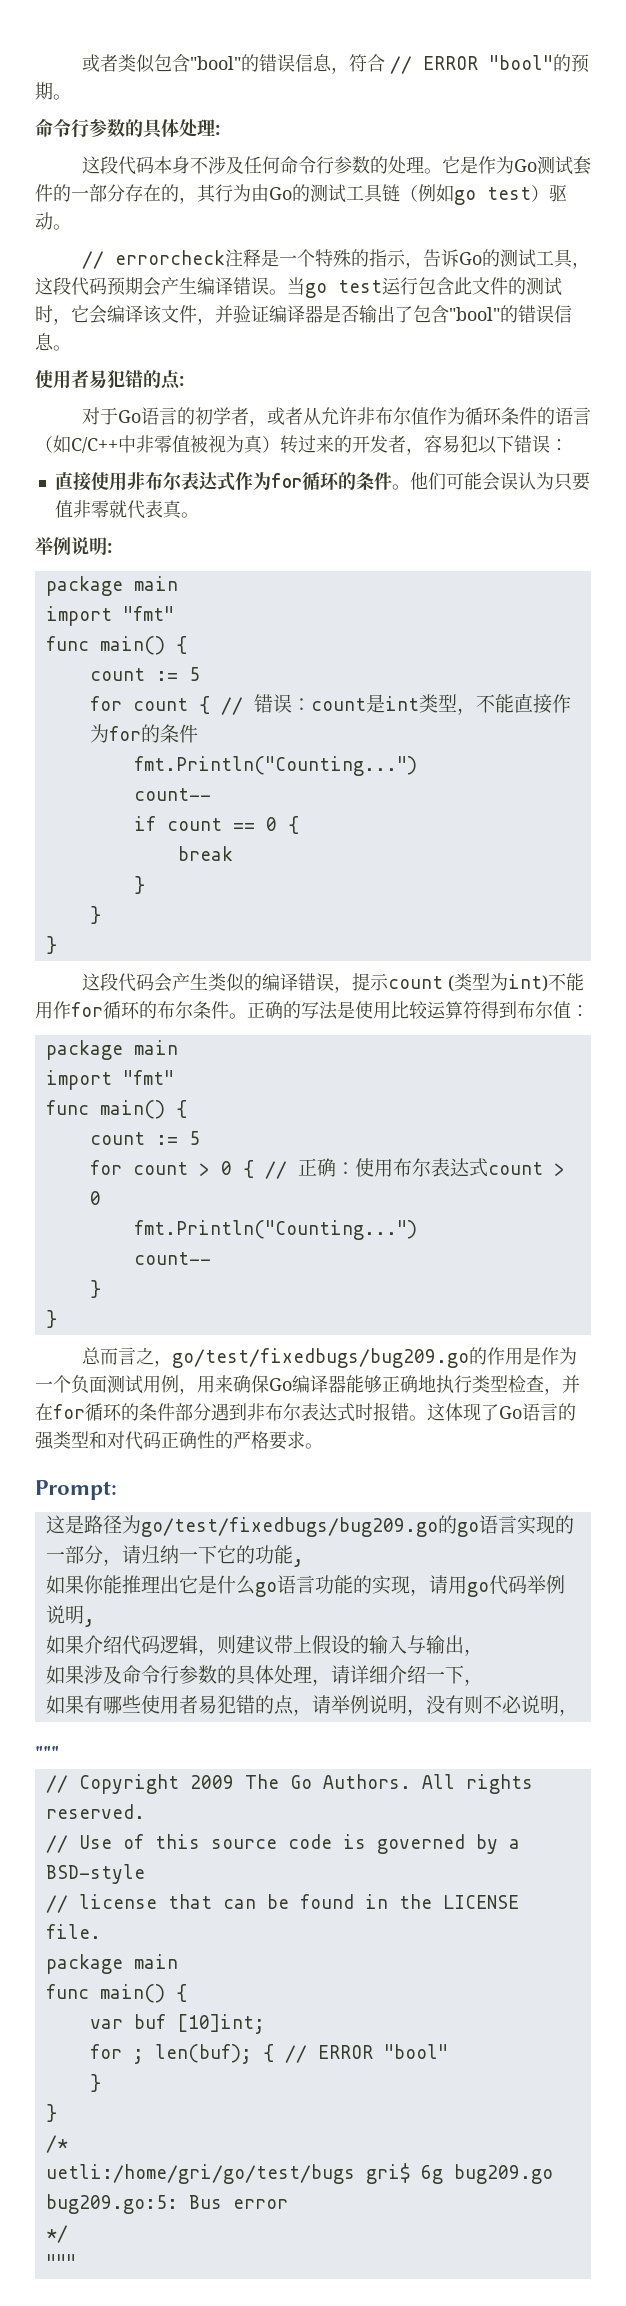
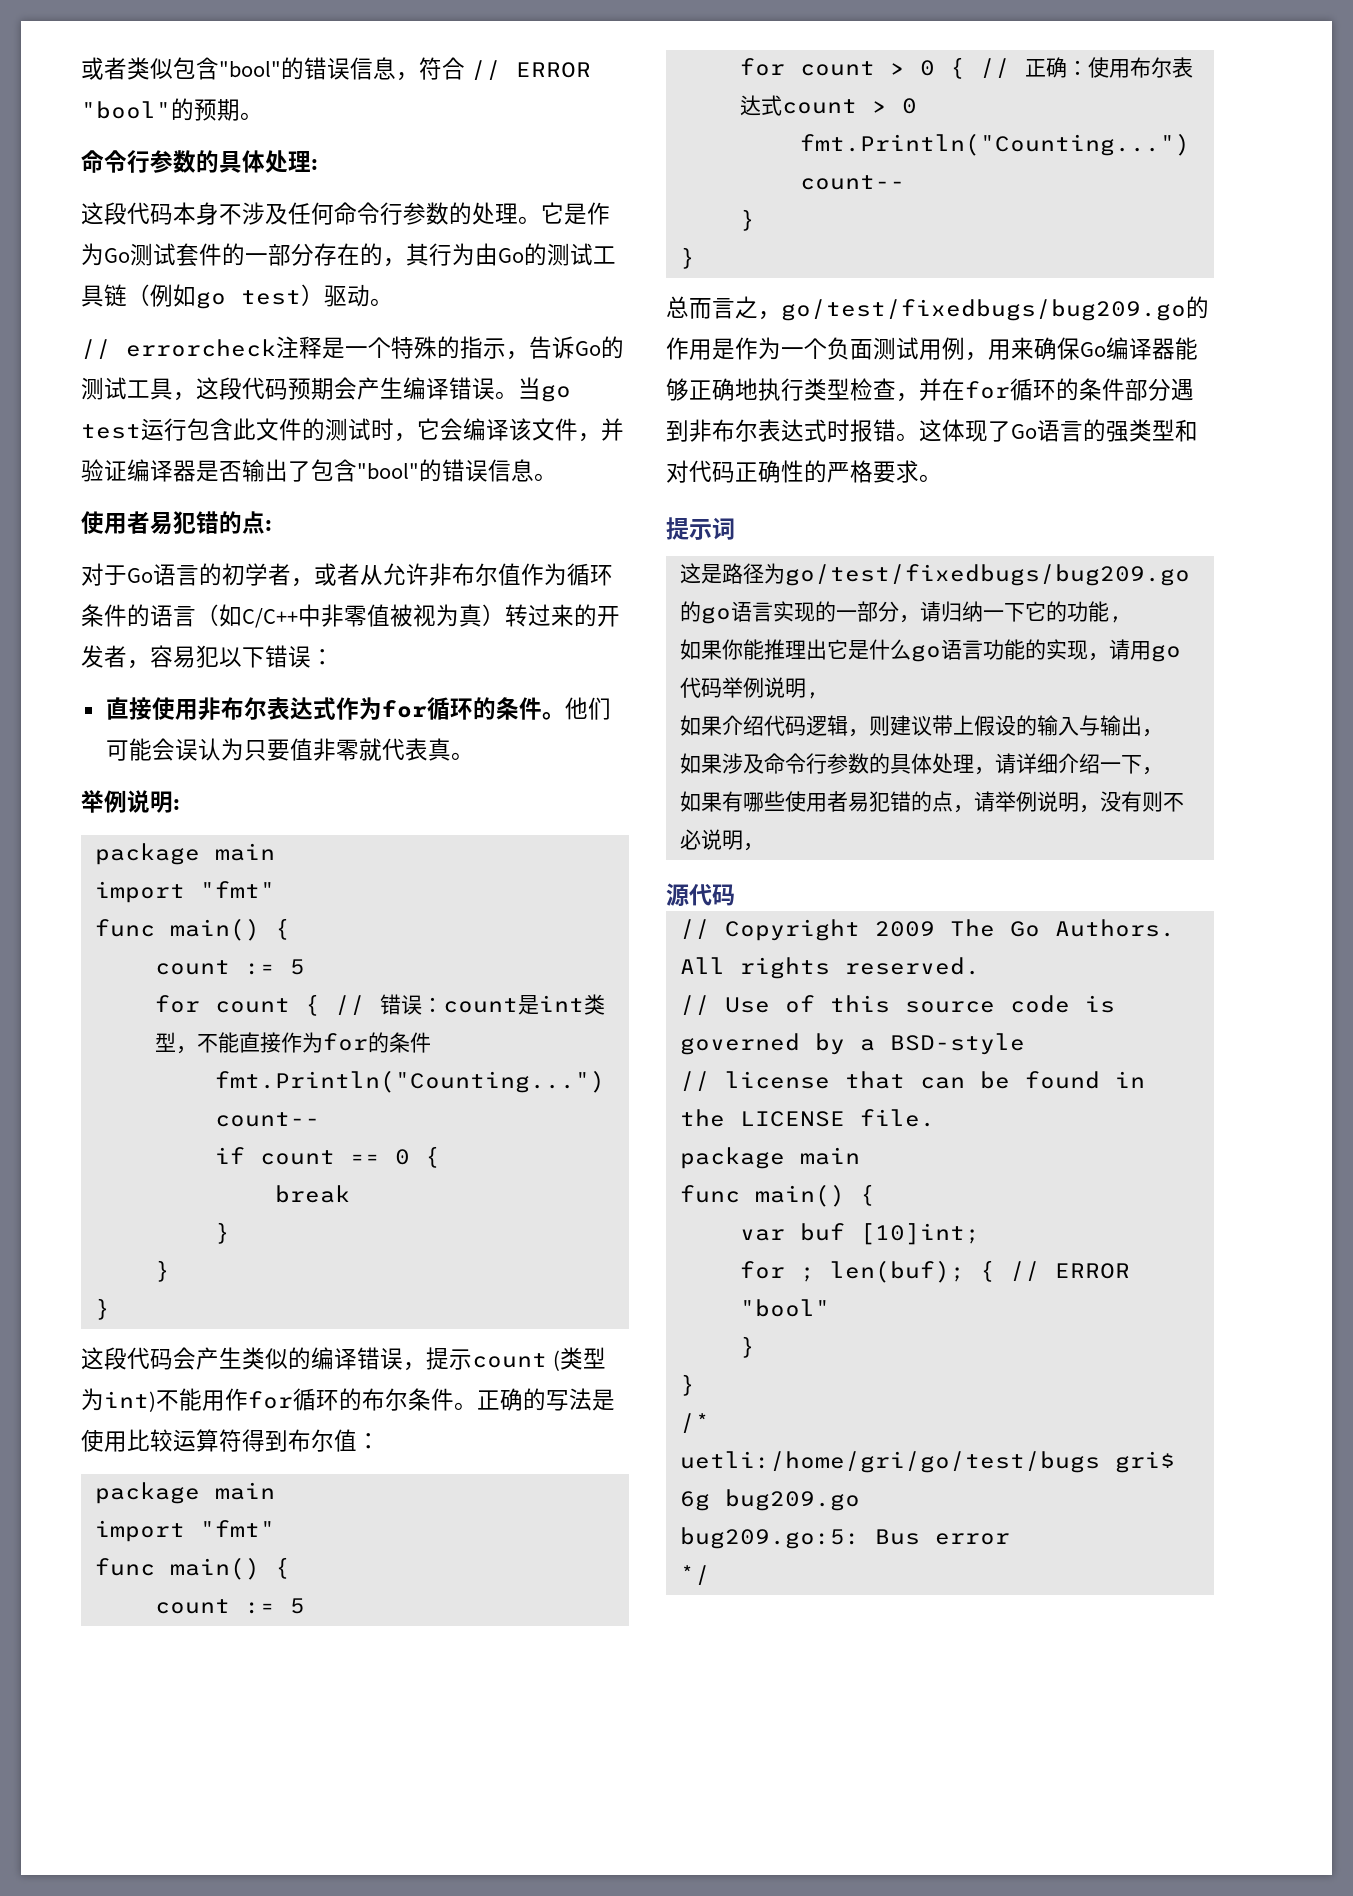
[35,1480,117,1500] Prompt: -> [666,517,735,540] 提示词
[35,1746,59,1761] """ -> [666,883,735,907] 源代码
[45,2254,76,2269] // """ -> (710, 1575) none

